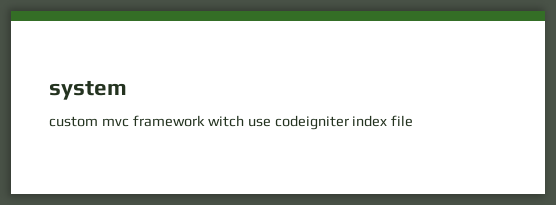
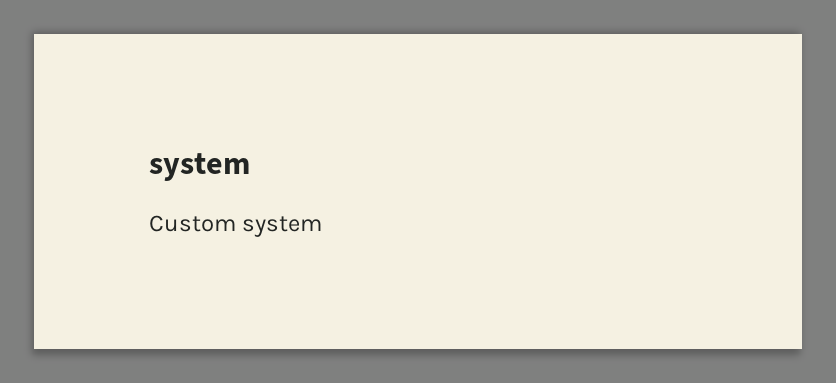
[49,115,414,130] custom mvc framework witch use codeigniter index file -> [149,215,323,237] Custom system

